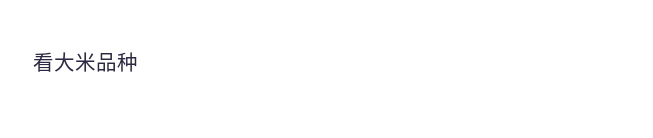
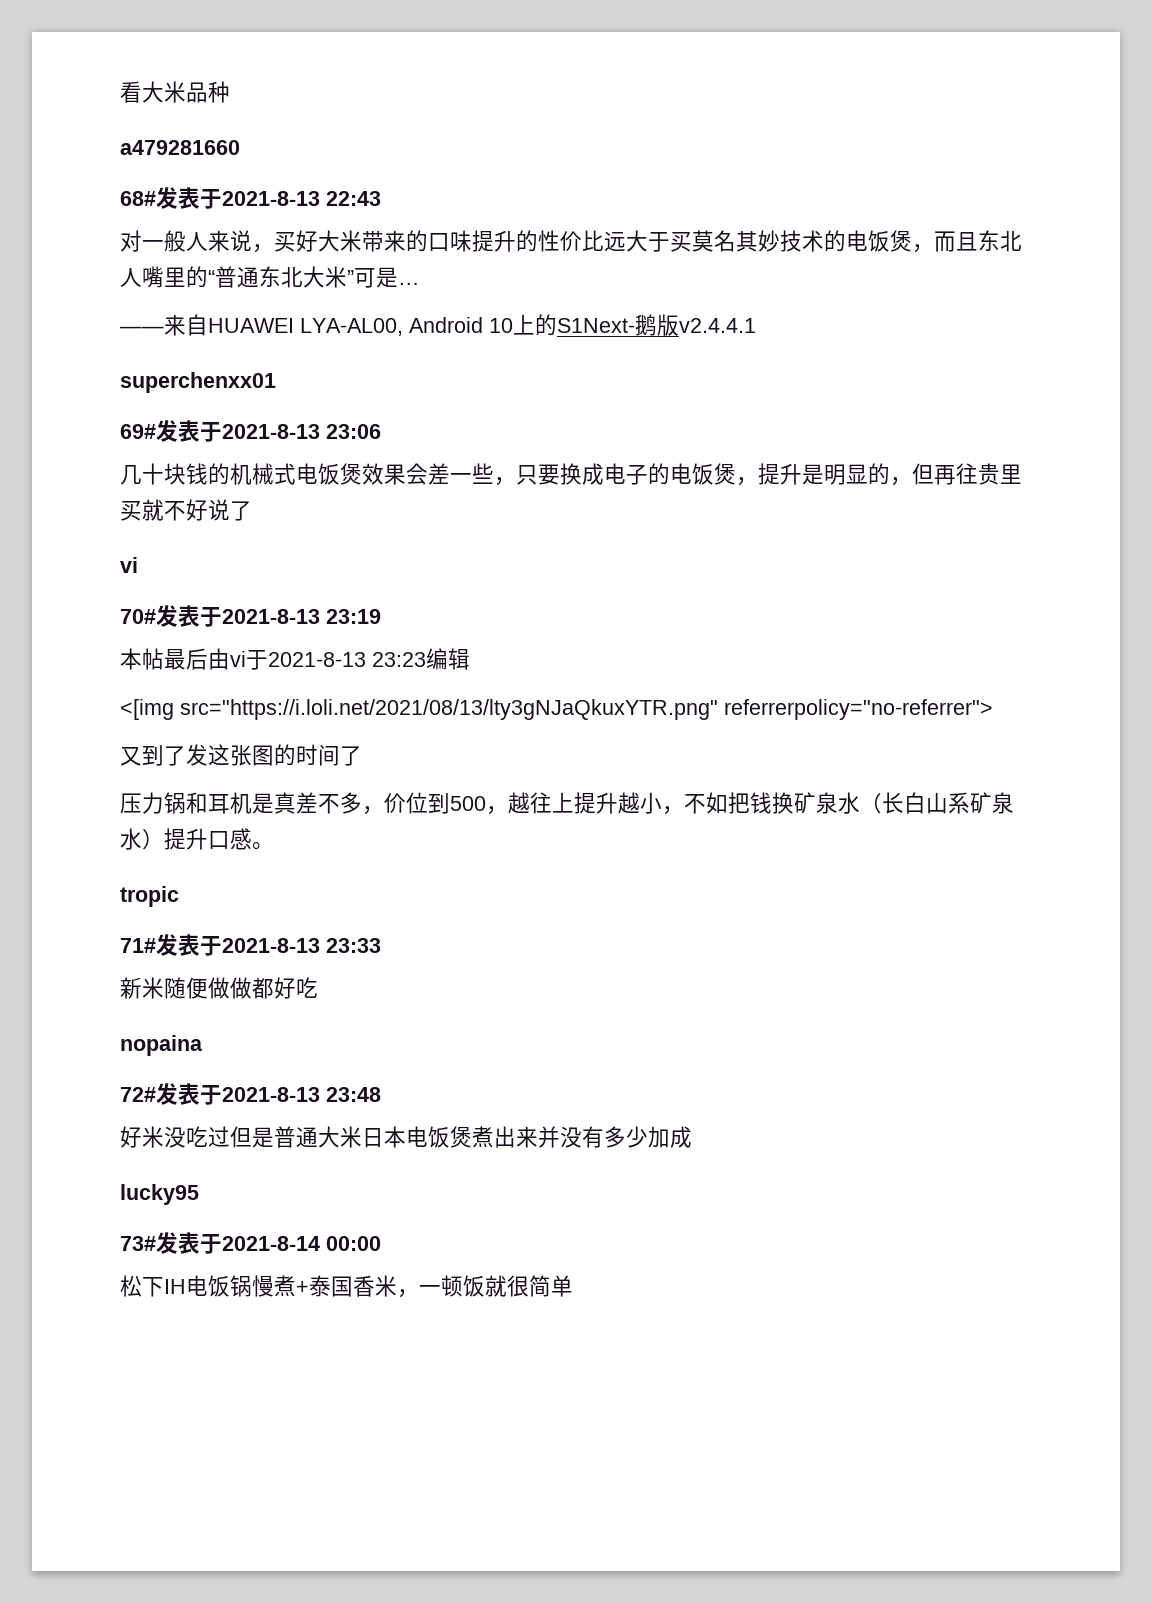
(138, 62) none -> [120,140,240,155] [120,187,381,209] [120,230,1022,253] [120,266,420,288] [120,314,756,336] [120,372,276,393] [120,420,381,442] [120,463,1022,486] [120,499,252,521] [120,557,138,573] [120,605,381,627] [120,648,470,670] [120,699,993,720] [120,744,362,766] [120,792,1014,815] [120,828,274,850] [120,886,179,907] [120,934,381,956] [120,977,318,999] [120,1035,203,1056] [120,1083,381,1105] [120,1126,692,1148] [120,1184,199,1205] [120,1232,381,1254] [120,1275,573,1298] // a479281660 // 68#发表于2021-8-13 22:43 // 对一般人来说，买好大米带来的口味提升的性价比远大于买莫名其妙技术的电饭煲，而且东北人嘴里的“普通东北大米”可是… // ——来自HUAWEI LYA-AL00, Android 10上的S1Next-鹅版v2.4.4.1 // superchenxx01 // 69#发表于2021-8-13 23:06 // 几十块钱的机械式电饭煲效果会差一些，只要换成电子的电饭煲，提升是明显的，但再往贵里买就不好说了 // vi // 70#发表于2021-8-13 23:19 // 本帖最后由vi于2021-8-13 23:23编辑 // <[img src="https://i.loli.net/2021/08/13/lty3gNJaQkuxYTR.png" referrerpolicy="no-referrer"> // 又到了发这张图的时间了 // 压力锅和耳机是真差不多，价位到500，越往上提升越小，不如把钱换矿泉水（长白山系矿泉水）提升口感。 // tropic // 71#发表于2021-8-13 23:33 // 新米随便做做都好吃 // nopaina // 72#发表于2021-8-13 23:48 // 好米没吃过但是普通大米日本电饭煲煮出来并没有多少加成 // lucky95 // 73#发表于2021-8-14 00:00 // 松下IH电饭锅慢煮+泰国香米，一顿饭就很简单

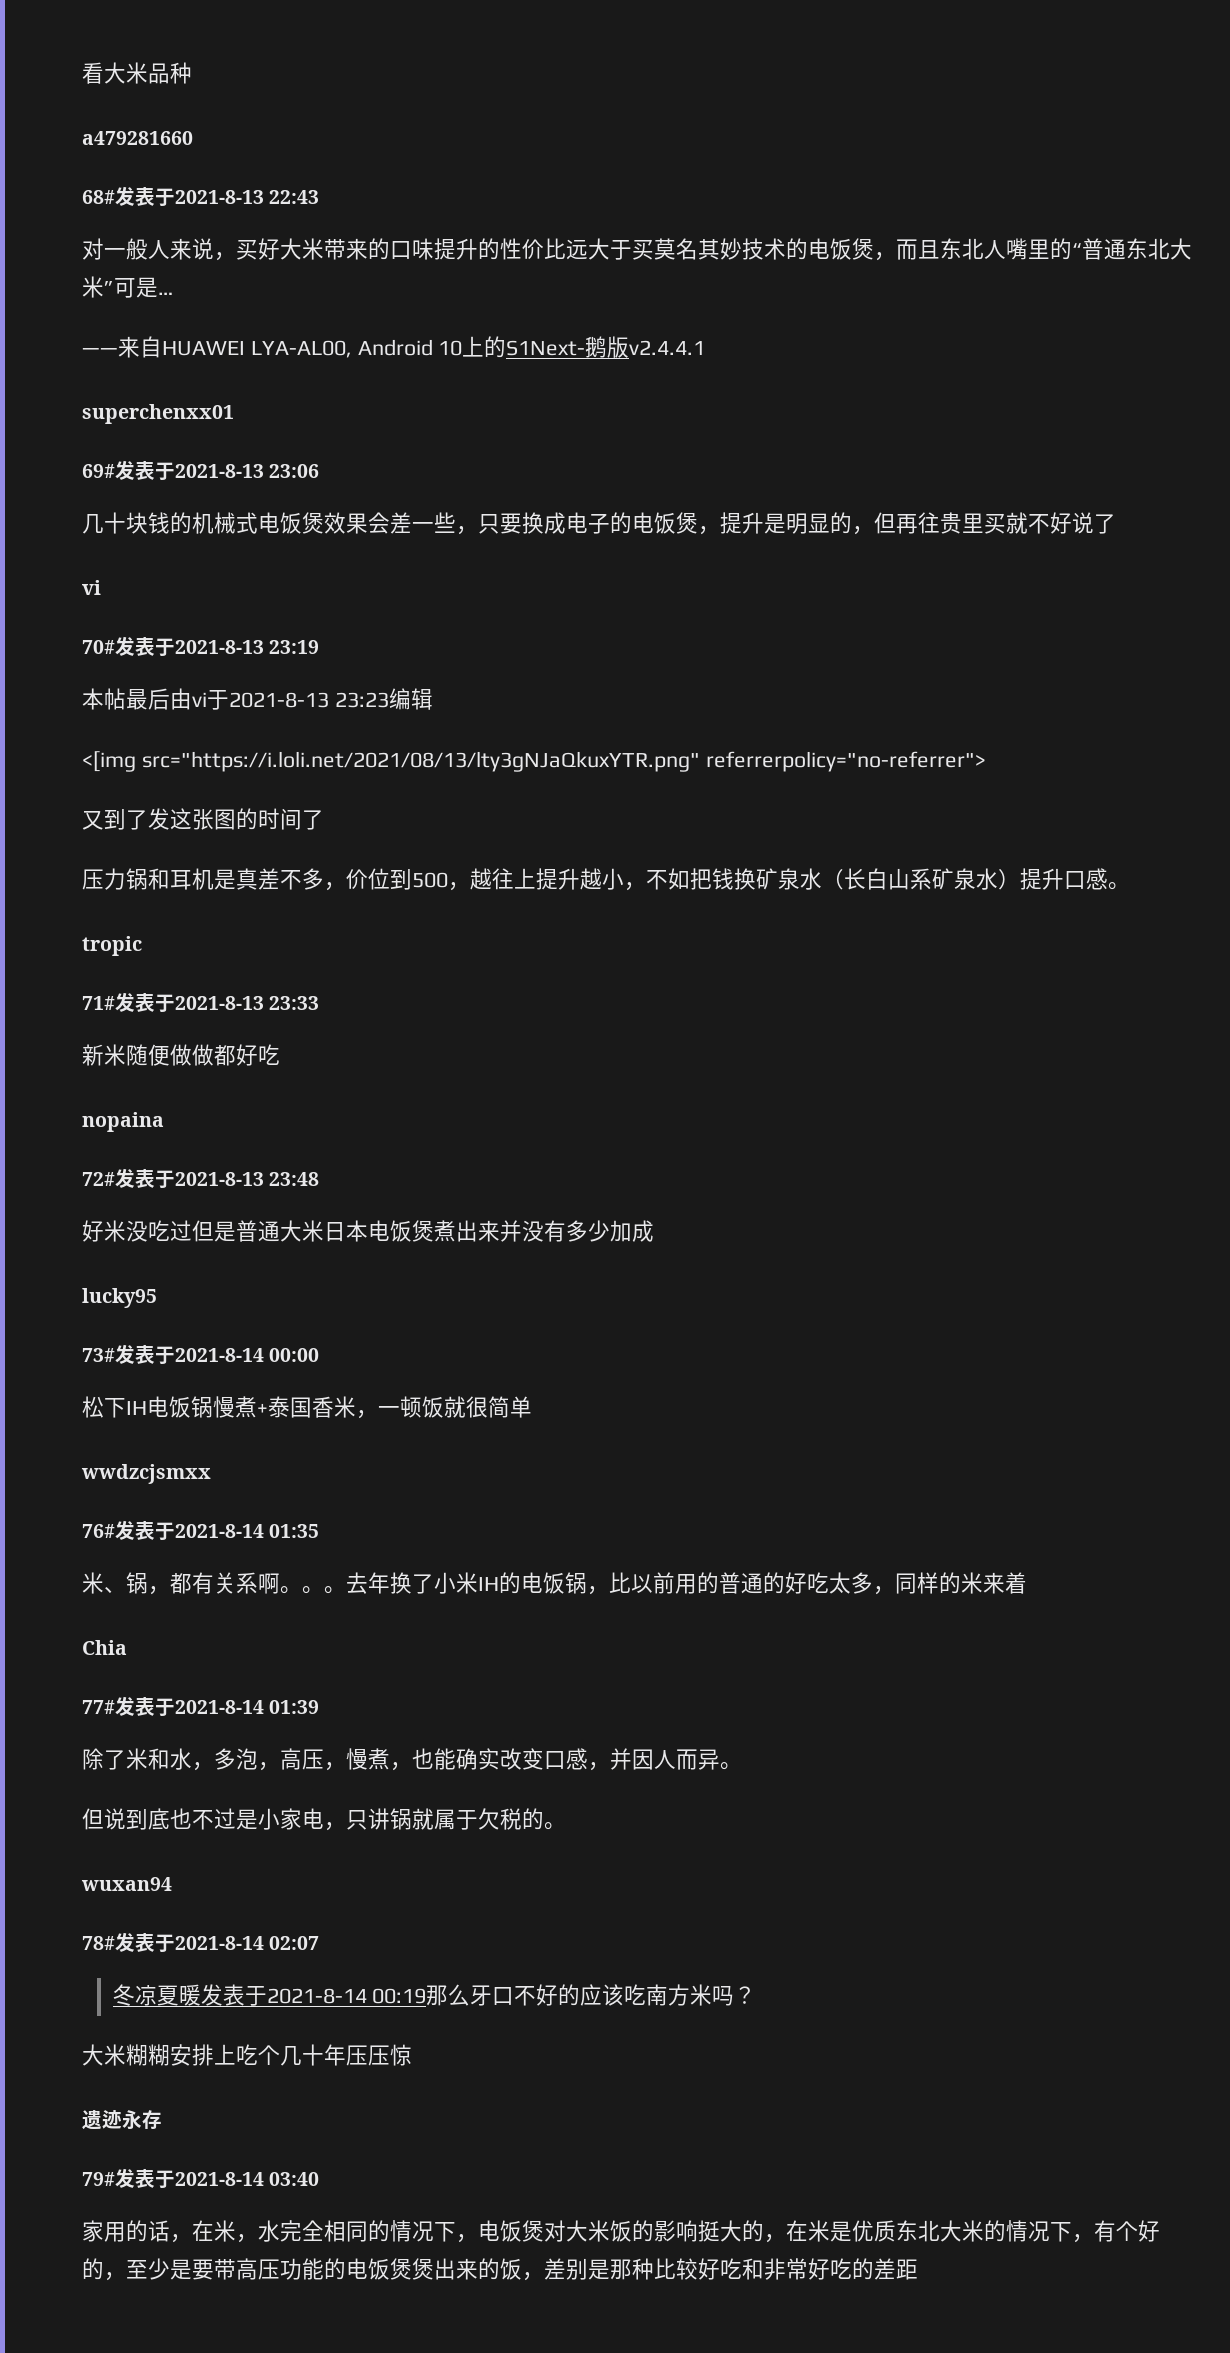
(573, 1286) none -> [81,1464,211,1484] [82,1520,320,1540] [82,1572,1027,1595] [82,1640,127,1655] [82,1696,320,1716] [82,1748,742,1771] [82,1808,566,1831] [81,1877,172,1891] [82,1932,320,1952] [112,1984,757,2006] [82,2044,412,2066] [82,2110,162,2130] [82,2168,320,2188] [82,2220,1160,2243] [82,2258,918,2281] // wwdzcjsmxx // 76#发表于2021-8-14 01:35 // 米、锅，都有关系啊。。。去年换了小米IH的电饭锅，比以前用的普通的好吃太多，同样的米来着 // Chia // 77#发表于2021-8-14 01:39 // 除了米和水，多泡，高压，慢煮，也能确实改变口感，并因人而异。 // 但说到底也不过是小家电，只讲锅就属于欠税的。 // wuxan94 // 78#发表于2021-8-14 02:07 // 冬凉夏暖发表于2021-8-14 00:19那么牙口不好的应该吃南方米吗？ // 大米糊糊安排上吃个几十年压压惊 // 遗迹永存 // 79#发表于2021-8-14 03:40 // 家用的话，在米，水完全相同的情况下，电饭煲对大米饭的影响挺大的，在米是优质东北大米的情况下，有个好的，至少是要带高压功能的电饭煲煲出来的饭，差别是那种比较好吃和非常好吃的差距

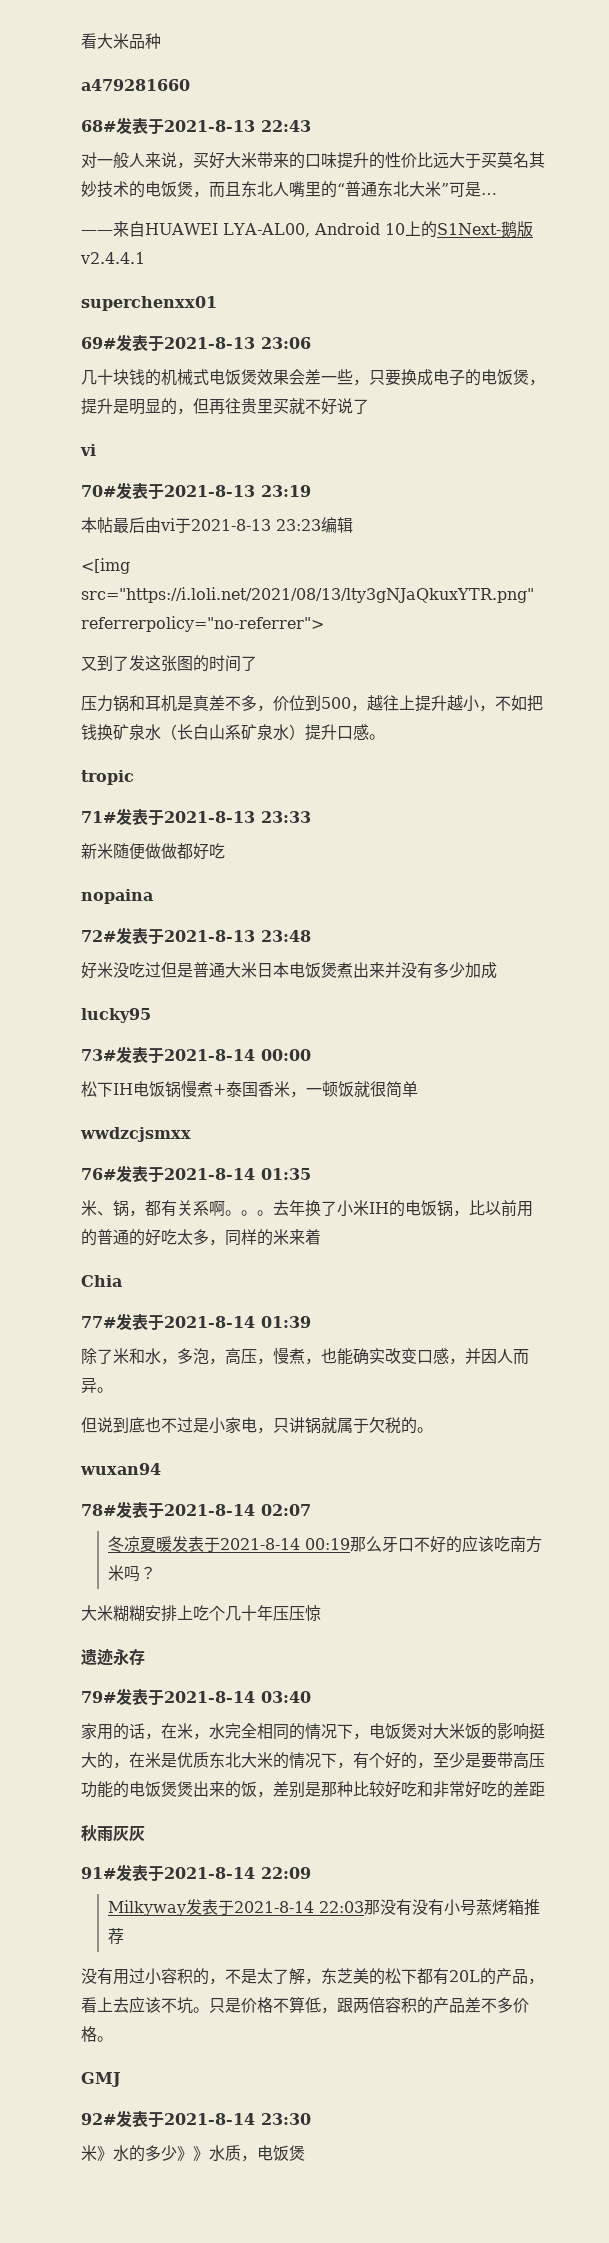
(918, 2269) none -> [81,1825,145,1842] [81,1864,311,1882] [107,1899,540,1916] [107,1928,124,1944] [81,1968,544,1985] [81,1996,529,2014] [81,2026,113,2042] [81,2072,121,2087] [81,2110,311,2128] [81,2145,305,2162] // 秋雨灰灰 // 91#发表于2021-8-14 22:09 // Milkyway发表于2021-8-14 22:03那没有没有小号蒸烤箱推荐 // 没有用过小容积的，不是太了解，东芝美的松下都有20L的产品，看上去应该不坑。只是价格不算低，跟两倍容积的产品差不多价格。 // GMJ // 92#发表于2021-8-14 23:30 // 米》水的多少》》水质，电饭煲

